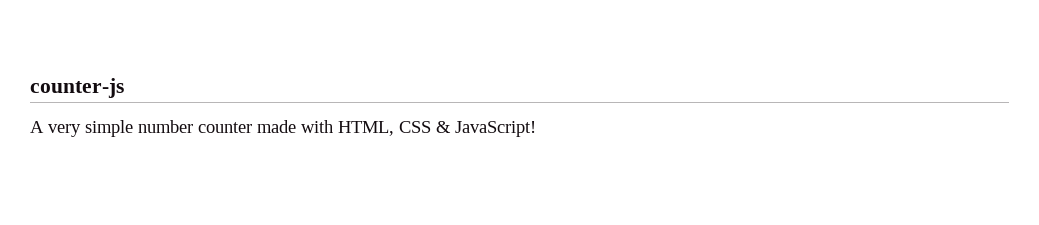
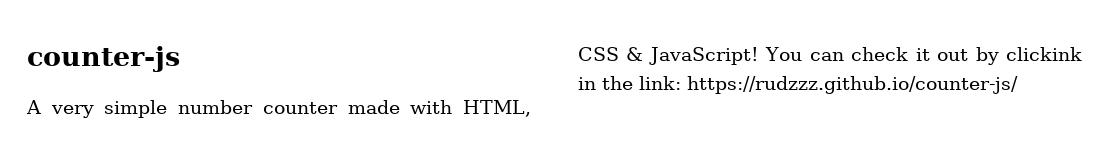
(536, 129) none -> [765,47,1082,65] [578,76,1018,94] You can check it out by clickink in the link: https://rudzzz.github.io/counter-js/

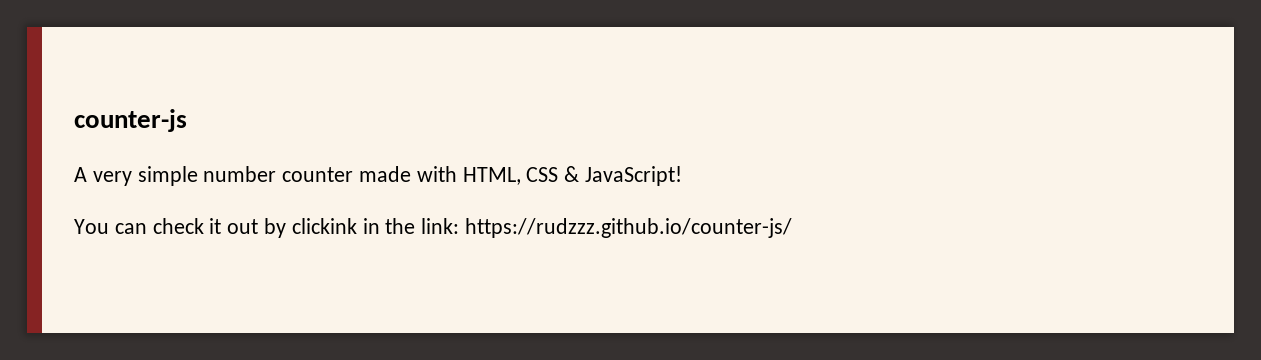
(759, 56) none -> (683, 176) //

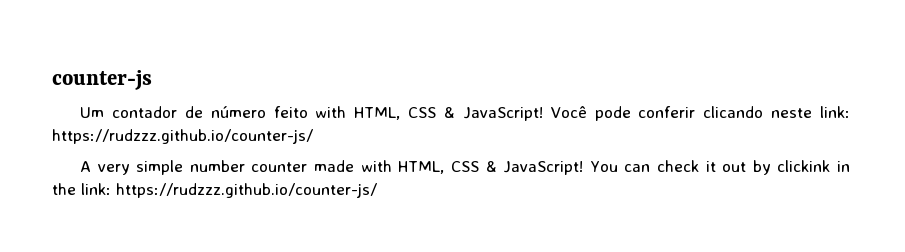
(187, 120) none -> [80,106,850,121] [52,129,313,144] // Um contador de número feito with HTML, CSS & JavaScript! Você pode conferir clicando neste link: https://rudzzz.github.io/counter-js/
(683, 176) // -> (584, 168) none

